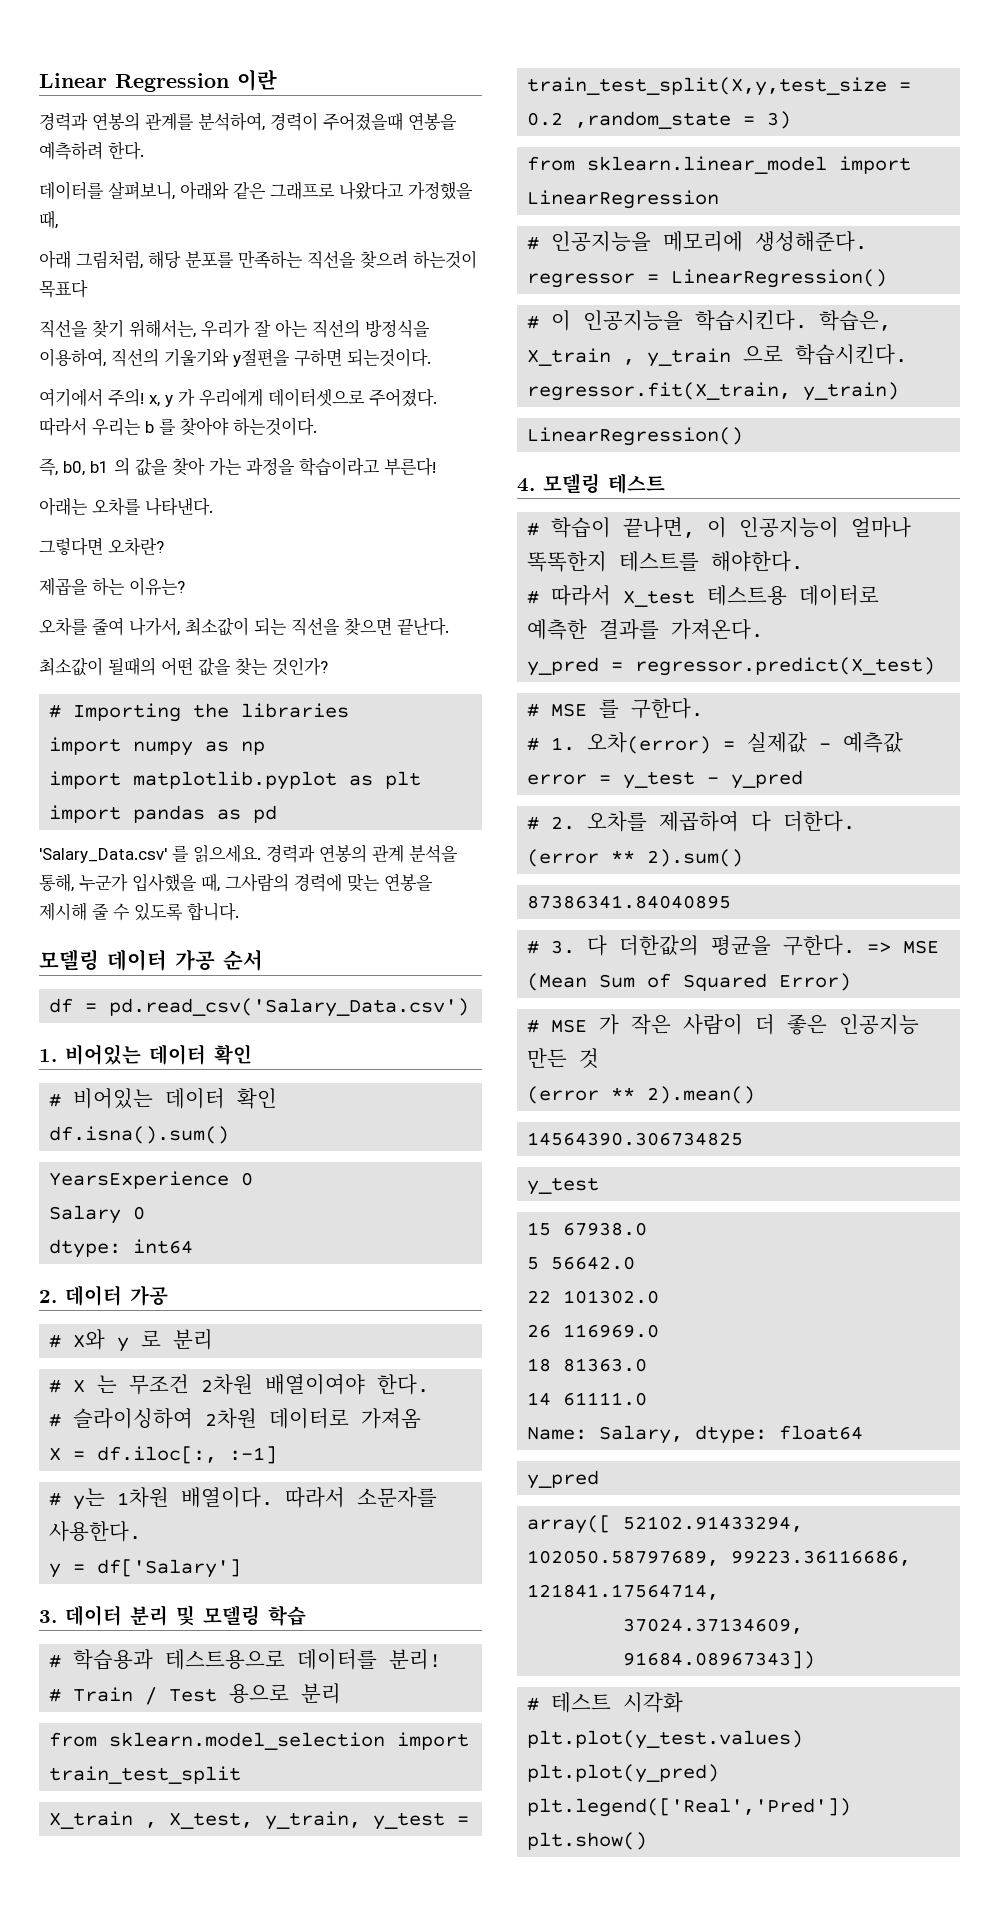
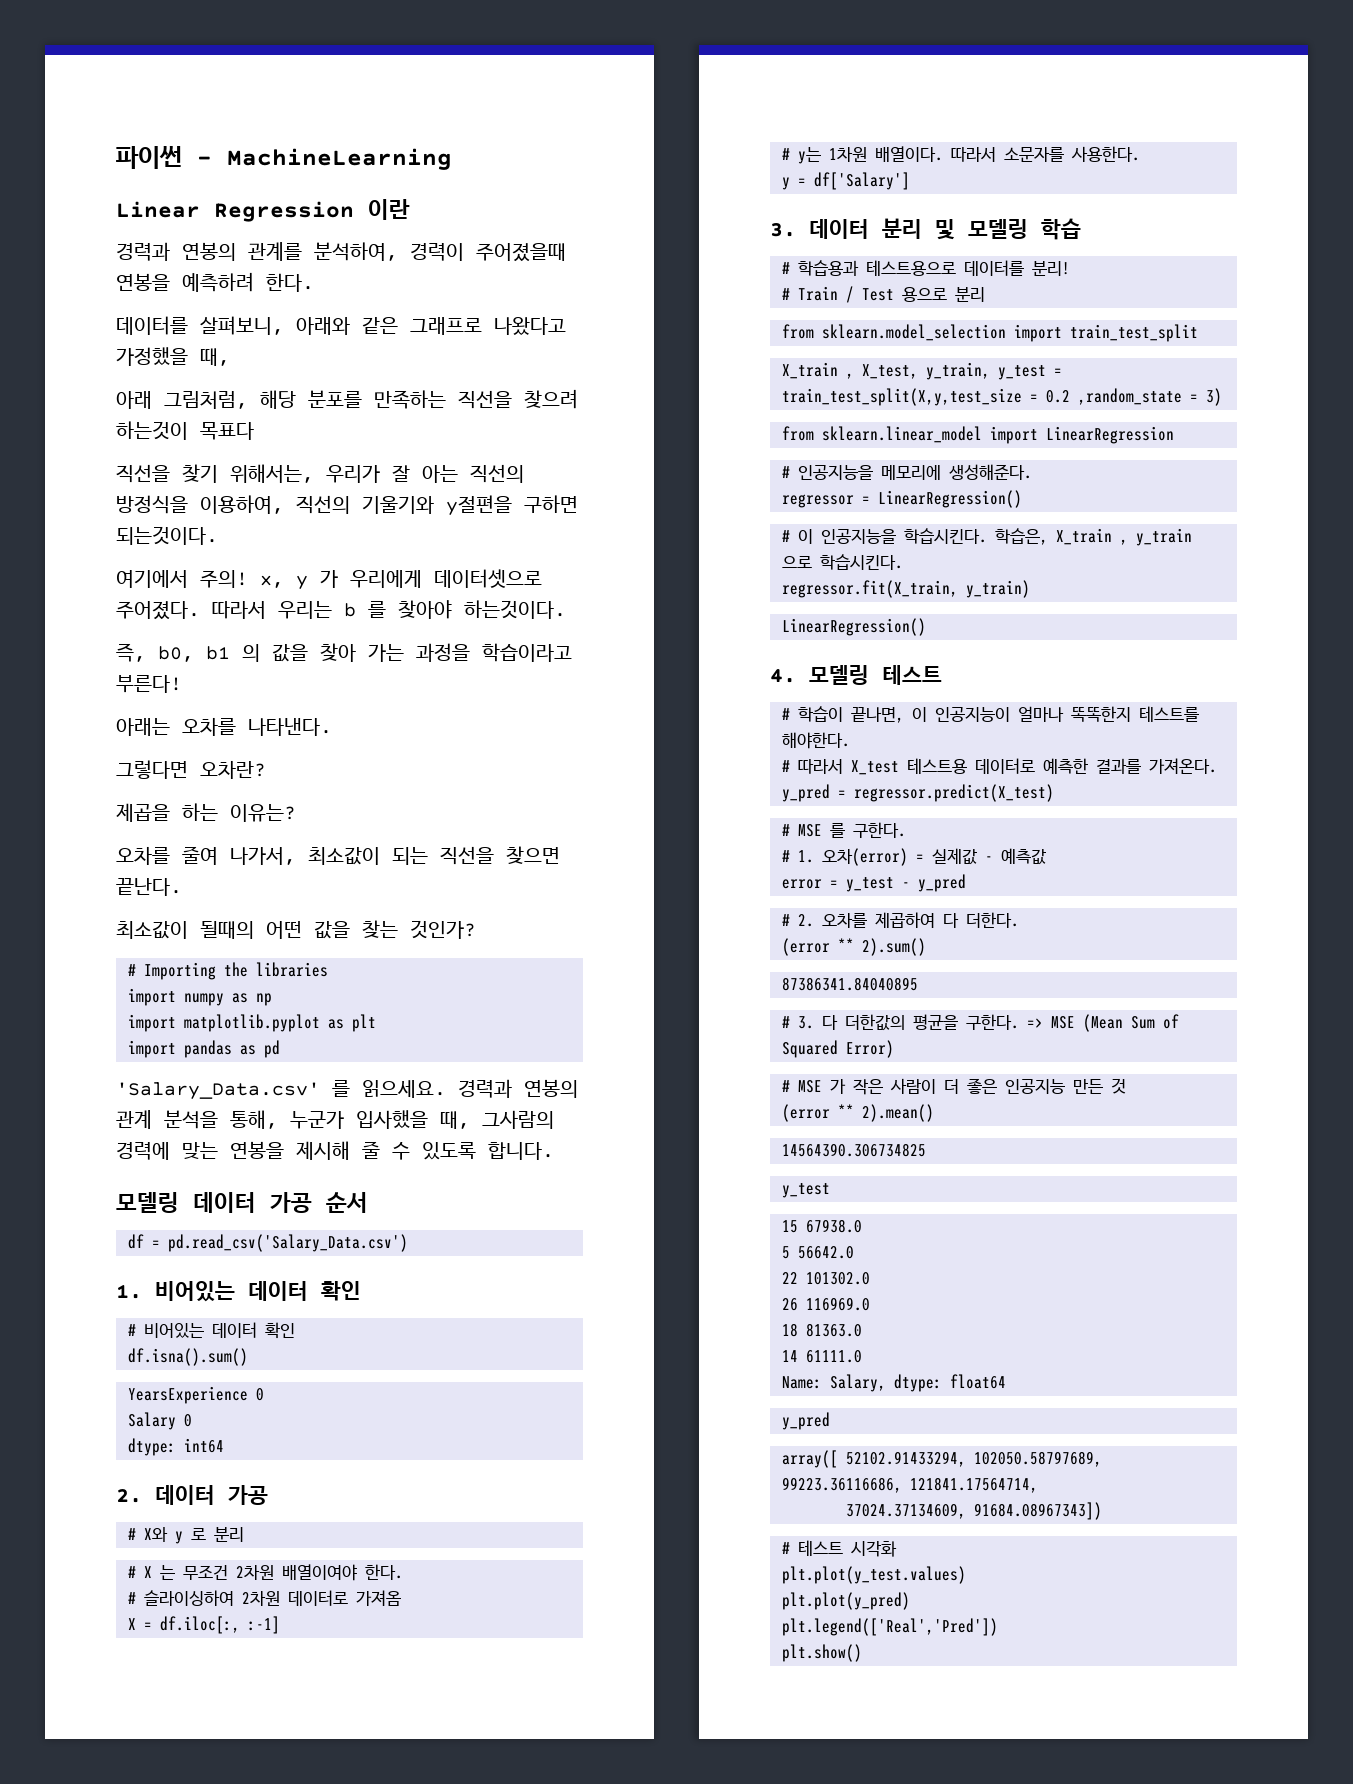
(39, 80) none -> [116,146,452,170] 파이썬 - MachineLearning //

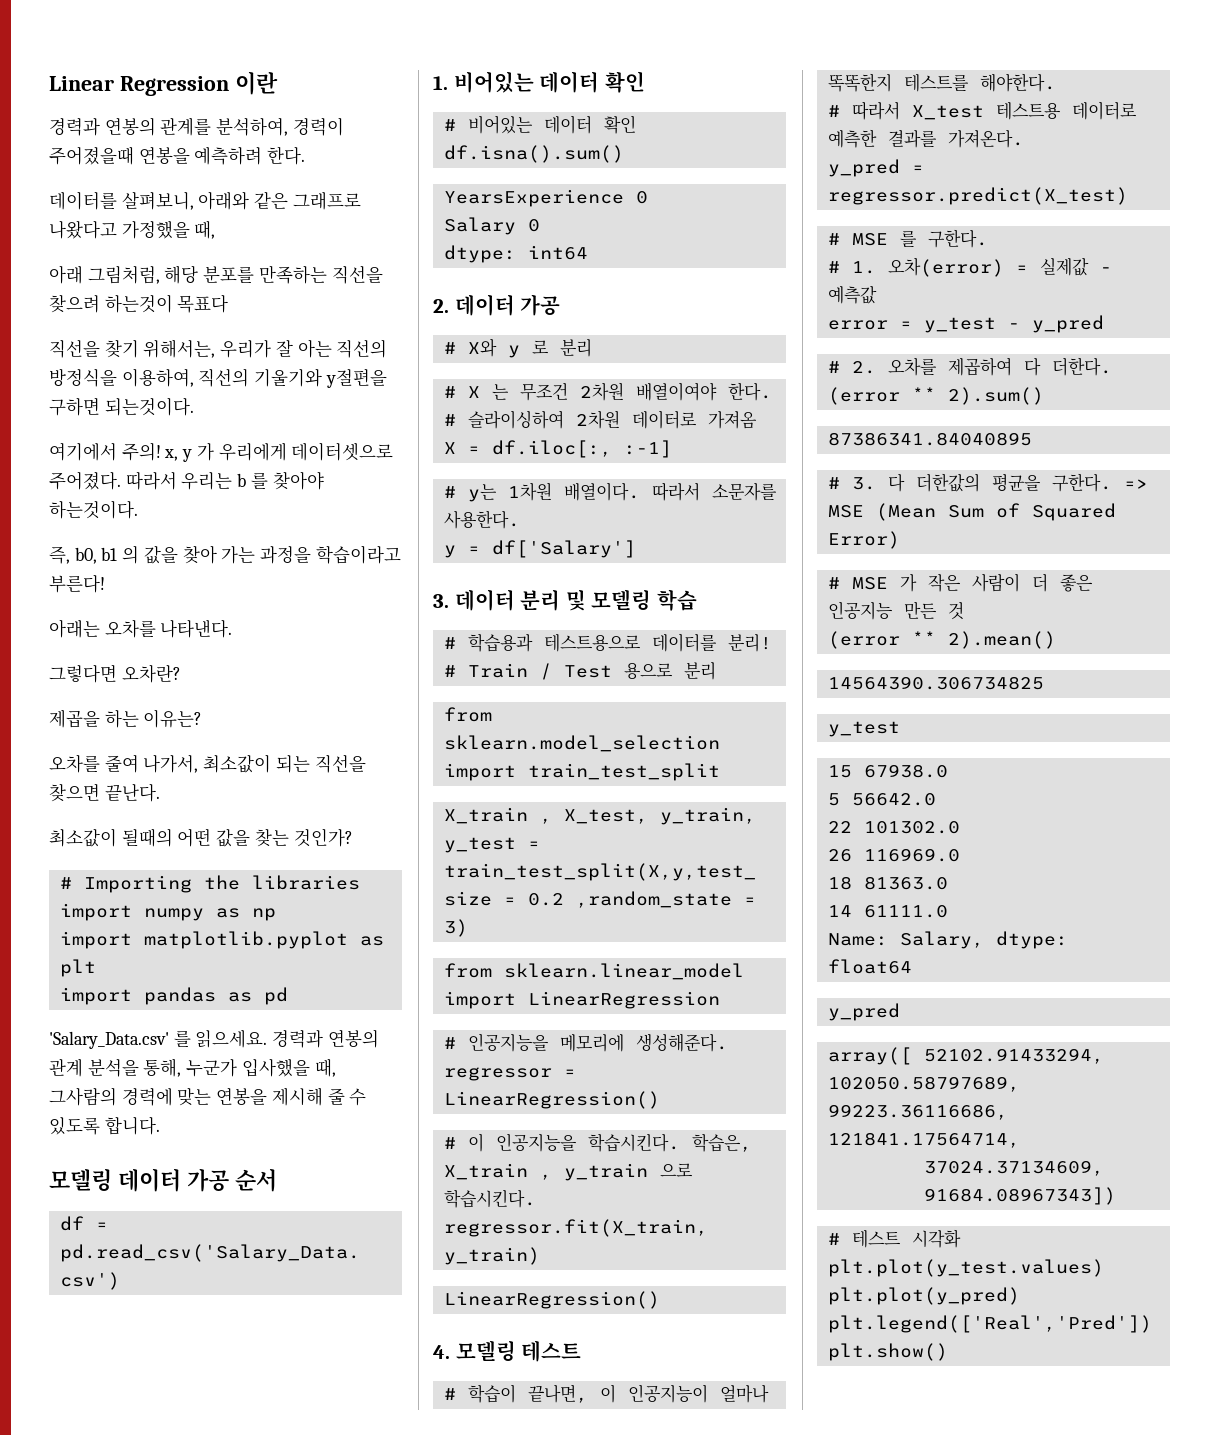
[116,146,452,170] 파이썬 - MachineLearning // -> (49, 83) none

